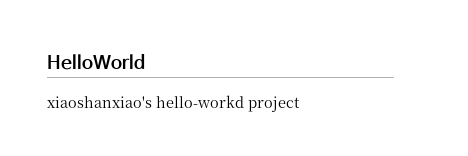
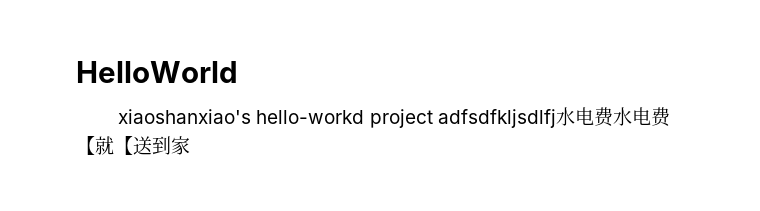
(300, 104) none -> [437,107,671,128] [76,136,190,155] adfsdfkljsdlfj水电费水电费【就【送到家

